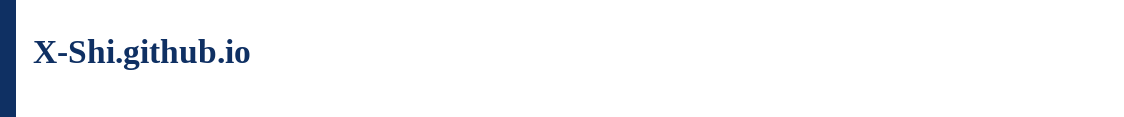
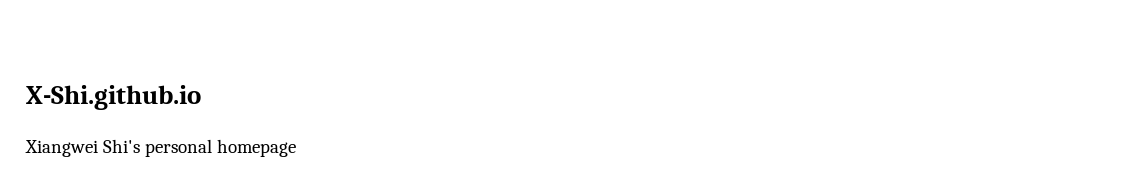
(251, 54) none -> [25,139,297,157] // Xiangwei Shi's personal homepage

